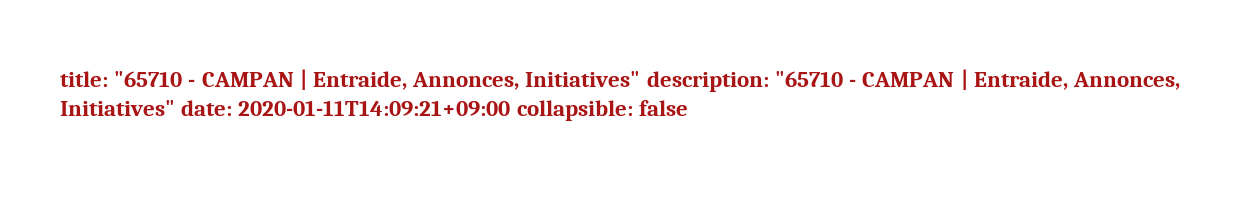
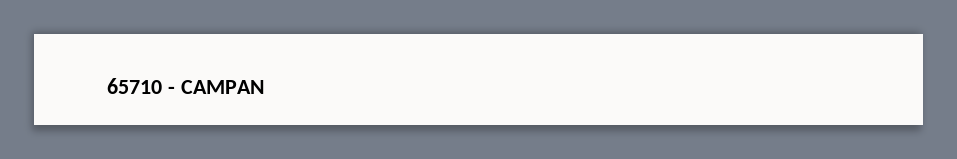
[60,69,1180,92] [60,100,688,121] title: "65710 - CAMPAN | Entraide, Annonces, Initiatives" description: "65710 - CAMPAN | Entraide, Annonces, Initiatives" date: 2020-01-11T14:09:21+09:00 collapsible: false -> [107,78,264,94] 65710 - CAMPAN

